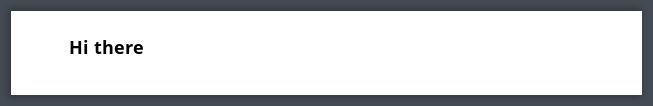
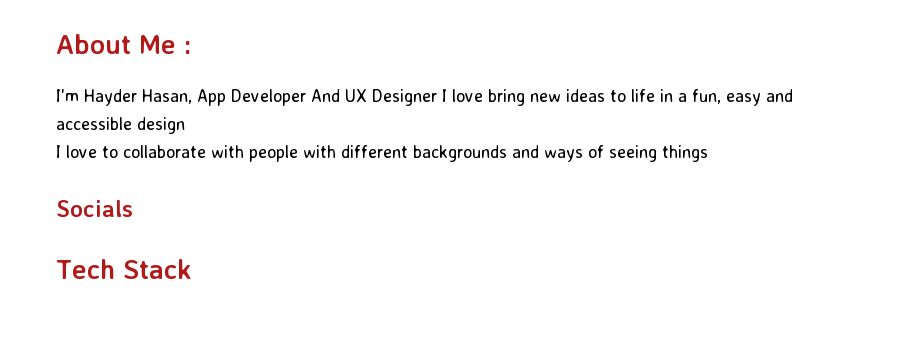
[69,40,144,54] Hi there -> [56,34,191,54] [56,89,793,106] [56,117,185,134] [56,145,708,162] [56,200,133,217] [56,259,192,279] About Me : // I'm Hayder Hasan, App Developer And UX Designer I love bring new ideas to life in a fun, easy and accessible design // I love to collaborate with people with different backgrounds and ways of seeing things // Socials // Tech Stack

